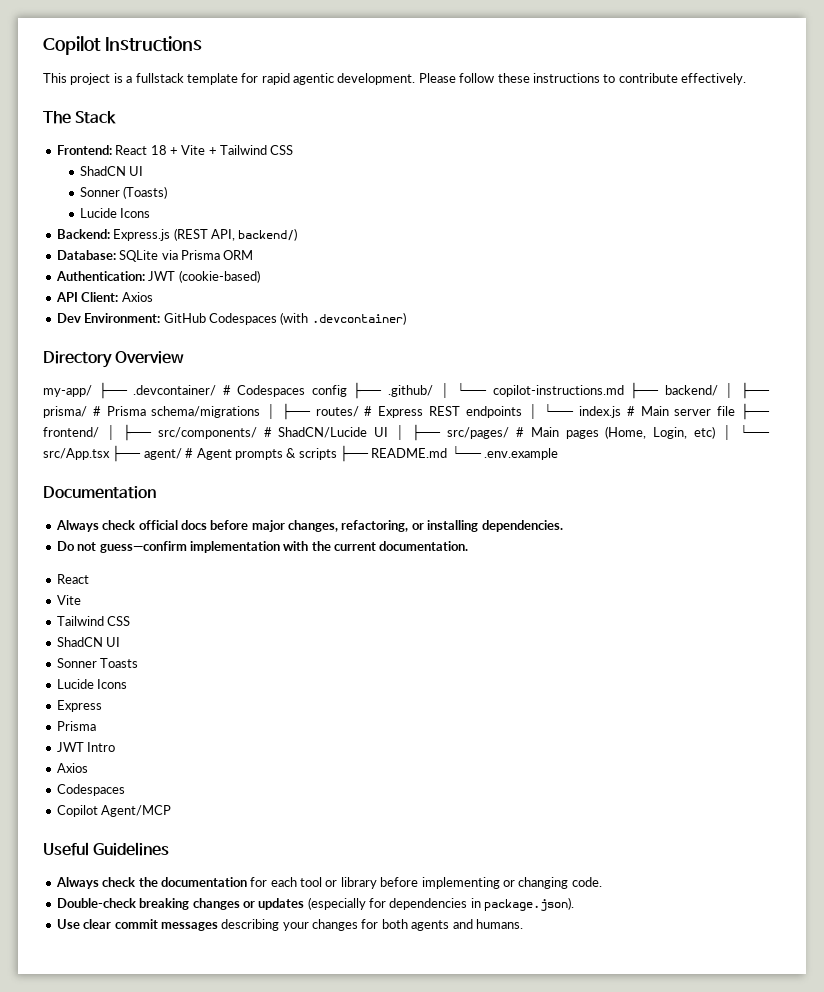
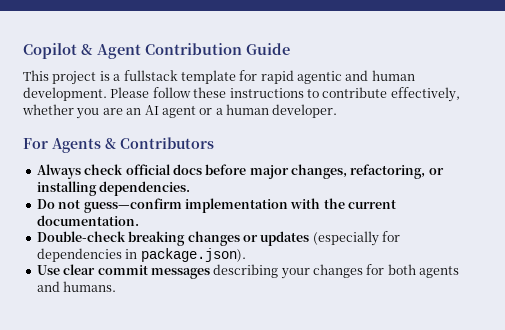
[43,36,202,55] Copilot Instructions -> [23,43,290,59] Copilot & Agent Contribution Guide
(334, 79) none -> [345,70,415,81] and human
[681,73,746,85] [43,111,117,124] [56,145,294,155] [80,166,144,176] [80,186,168,199] [80,208,151,218] [56,228,298,241] [56,250,254,262] [55,270,260,283] [55,292,153,302] [56,312,406,325] [43,351,185,368] [43,382,770,399] [43,403,771,420] [43,424,770,441] [43,445,559,462] [43,486,156,499] effectively. // The Stack // Frontend: React 18 + Vite + Tailwind CSS // ShadCN UI // Sonner (Toasts) // Lucide Icons // Backend: Express.js (REST API, backend/) // Database: SQLite via Prisma ORM // Authentication: JWT (cookie-based) // API Client: Axios // Dev Environment: GitHub Codespaces (with .devcontainer) // Directory Overview // my-app/ ├── .devcontainer/ # Codespaces config ├── .github/ │ └── copilot-instructions.md ├── backend/ │ ├── prisma/ # Prisma schema/migrations │ ├── routes/ # Express REST endpoints │ └── index.js # Main server file ├── frontend/ │ ├── src/components/ # ShadCN/Lucide UI │ ├── src/pages/ # Main pages (Home, Login, etc) │ └── src/App.tsx ├── agent/ # Agent prompts & scripts ├── README.md └── .env.example // Documentation -> [390,87,460,102] [22,104,338,119] [23,137,214,153] effectively, whether you are an AI agent or a human developer. // For Agents & Contributors
[56,574,89,584] [56,595,81,605] [56,616,131,626] [56,637,121,647] [56,658,139,668] [56,679,128,689] [56,700,102,712] [56,721,96,731] [56,742,116,752] [56,763,88,773] [56,784,125,796] [56,805,172,817] [43,842,170,856] [55,877,602,889] // React // Vite // Tailwind CSS // ShadCN UI // Sonner Toasts // Lucide Icons // Express // Prisma // JWT Intro // Axios // Codespaces // Copilot Agent/MCP // Useful Guidelines // Always check the documentation for each tool or library before implementing or changing code. -> (139, 220) none

